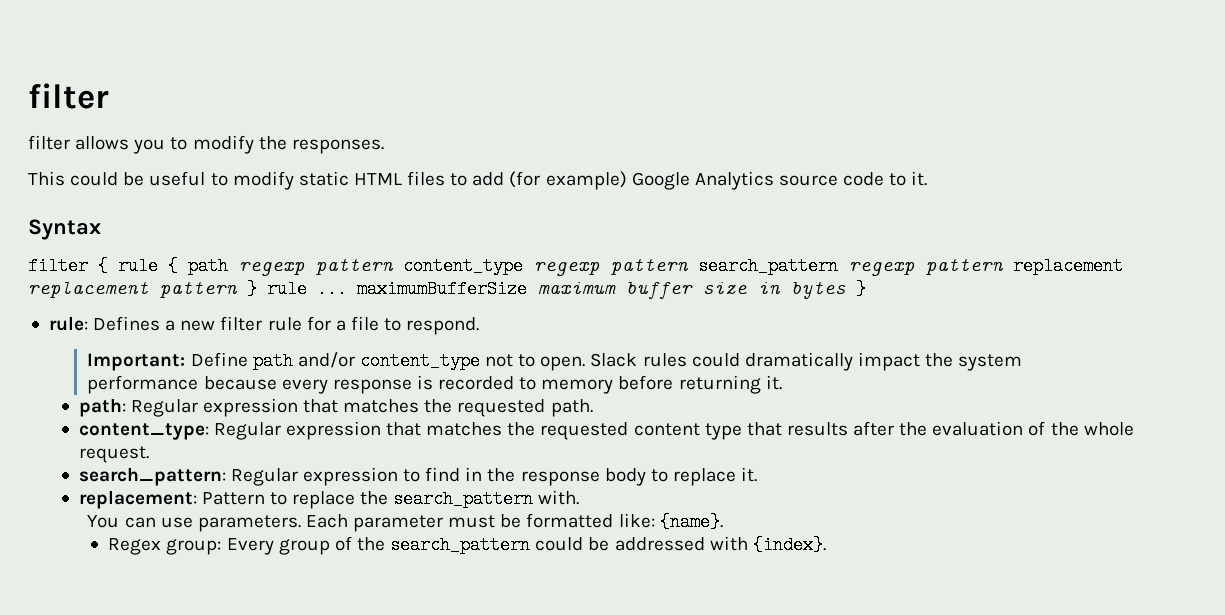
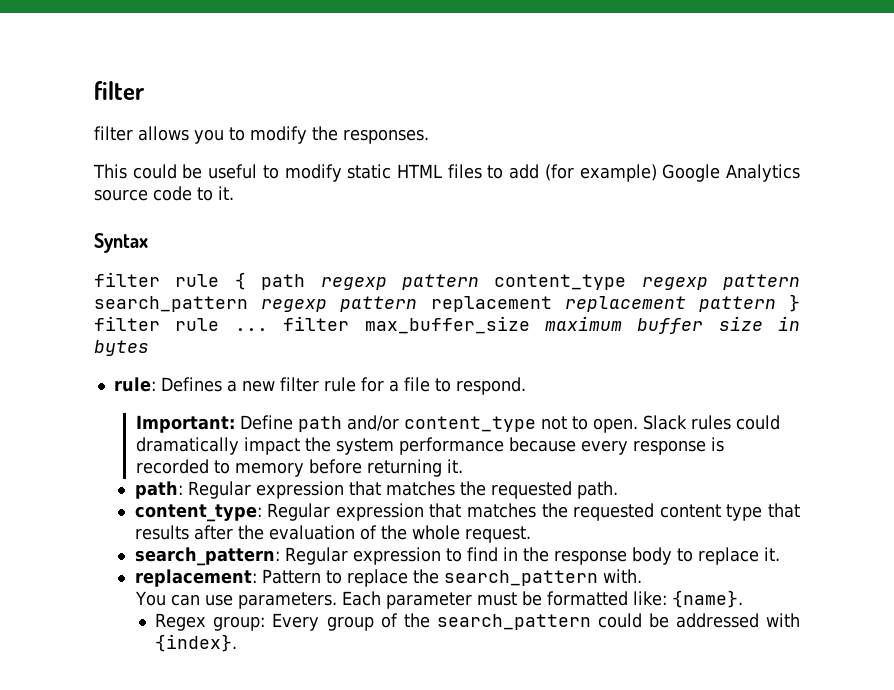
[98,257,108,275] { -> (160, 279) none
(257, 289) none -> [94,316,160,331] filter
[357,280,527,298] maximumBufferSize -> [283,316,530,334] filter max_buffer_size
[856,280,866,298] } -> (149, 348) none

